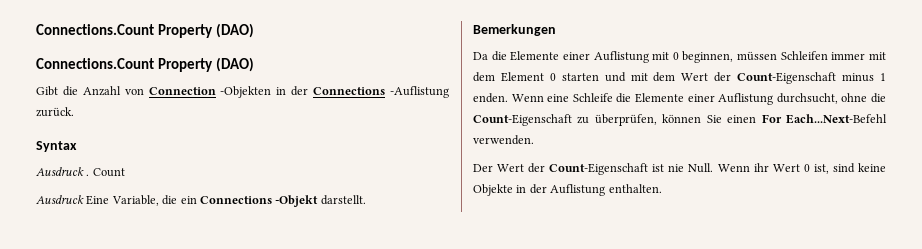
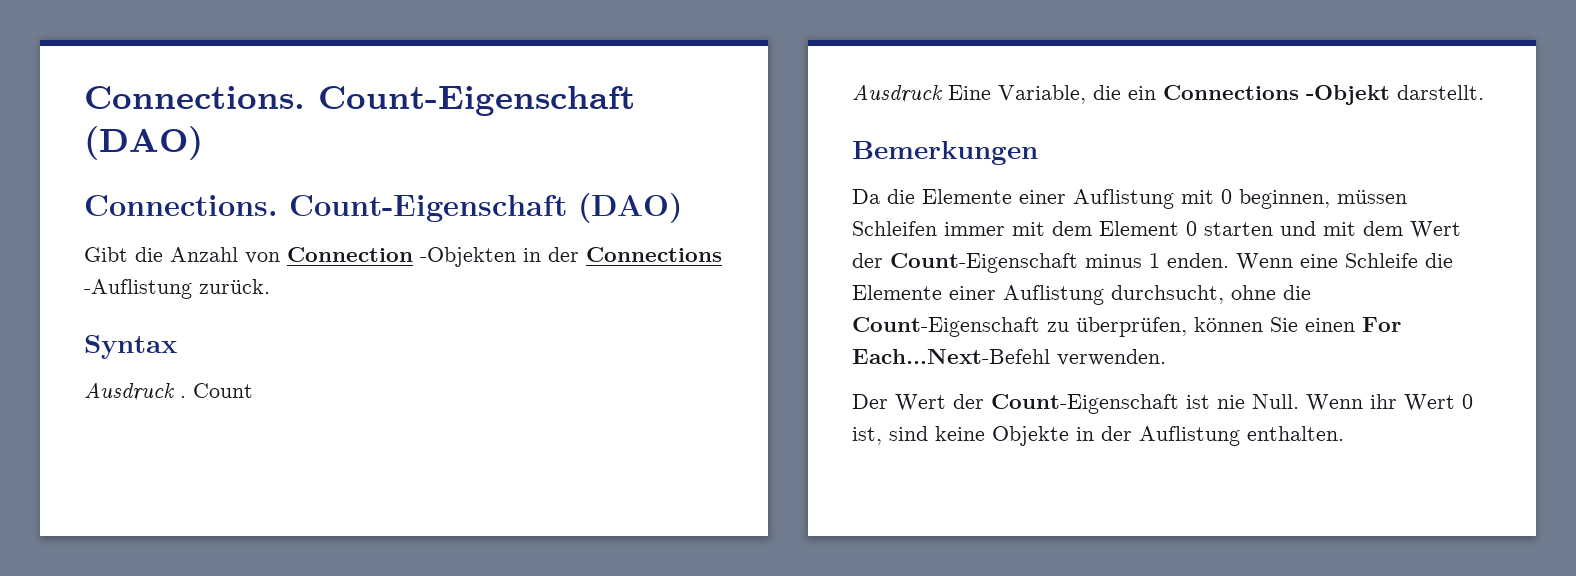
[36,23,255,38] [36,58,213,72] Connections.Count Property (DAO) // Connections.Count Property -> [84,86,635,116] [84,126,203,160] [84,195,567,222] Connections. Count-Eigenschaft (DAO) // Connections. Count-Eigenschaft

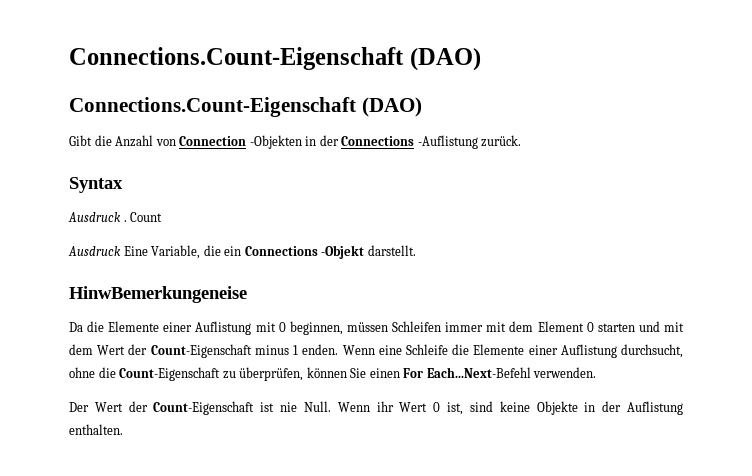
[84,86,635,116] [84,126,203,160] [84,195,567,222] Connections. Count-Eigenschaft (DAO) // Connections. Count-Eigenschaft -> [69,47,481,71] [69,97,356,117] Connections.Count-Eigenschaft (DAO) // Connections.Count-Eigenschaft
[852,141,1038,165] Bemerkungen -> [69,286,247,303] HinwBemerkungeneise

